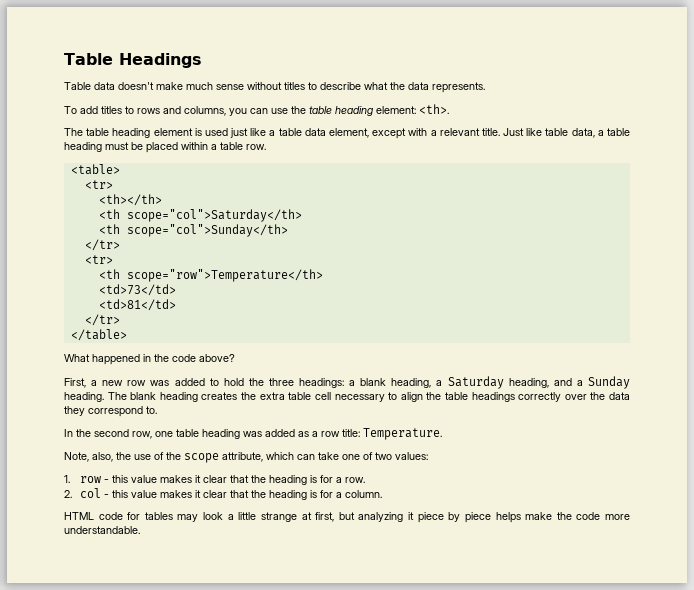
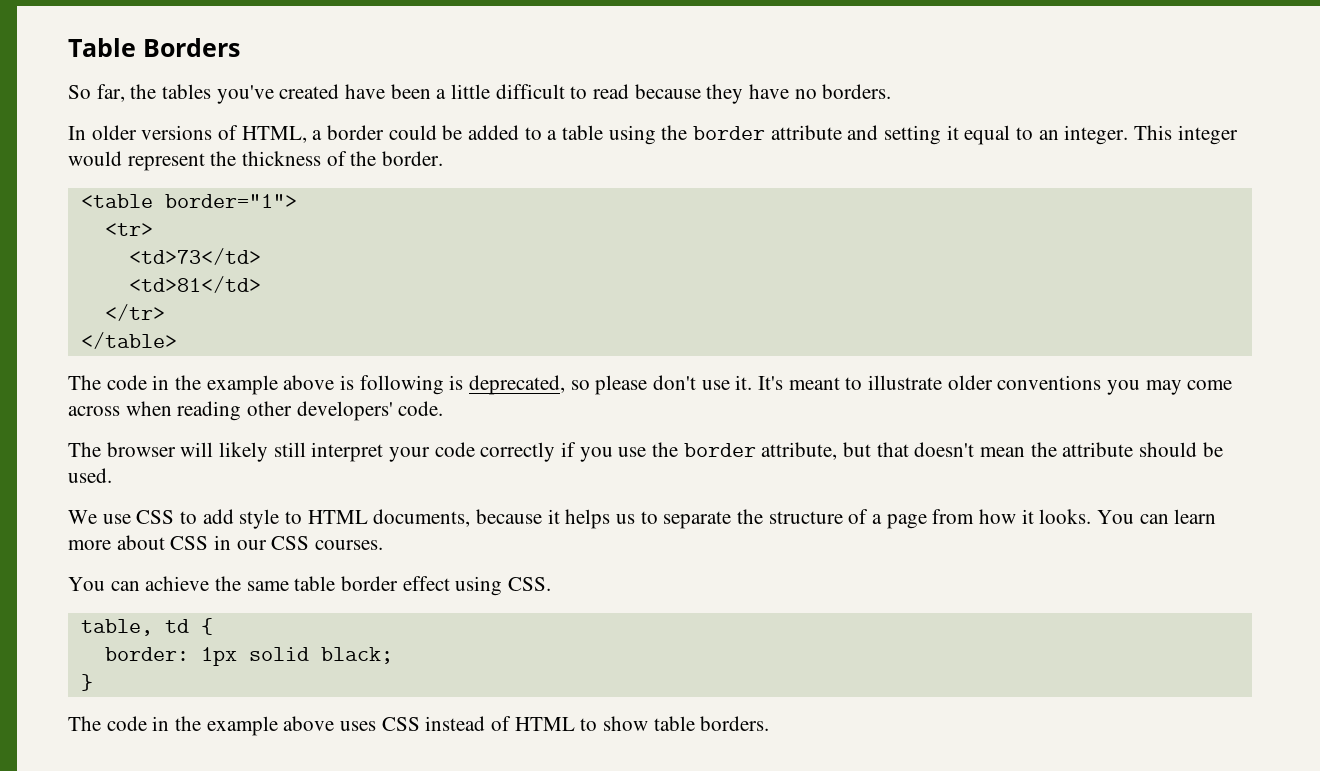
[64,53,202,68] [64,82,485,93] [64,104,449,116] [64,128,630,139] [64,142,266,153] [70,164,120,175] [84,180,113,189] [98,194,162,206] [98,209,302,222] [98,224,288,237] [84,239,120,251] [84,255,113,264] [98,269,323,282] [98,284,176,296] [98,299,176,311] [84,314,120,326] [70,329,127,341] [64,354,235,365] [64,376,630,389] [64,392,630,402] [64,406,157,417] [64,428,442,440] [64,452,428,463] [64,475,366,485] [64,488,383,500] [64,512,630,523] [64,526,140,534] Table Headings // Table data doesn't make much sense without titles to describe what the data represents. // To add titles to rows and columns, you can use the table heading element: <th>. // The table heading element is used just like a table data element, except with a relevant title. Just like table data, a table heading must be placed within a table row. // <table> // <tr> // <th></th> // <th scope="col">Saturday</th> // <th scope="col">Sunday</th> // </tr> // <tr> // <th scope="row">Temperature</th> // <td>73</td> // <td>81</td> // </tr> // </table> // What happened in the code above? // First, a new row was added to hold the three headings: a blank heading, a Saturday heading, and a Sunday heading. The blank heading creates the extra table cell necessary to align the table headings correctly over the data they correspond to. // In the second row, one table heading was added as a row title: Temperature. // Note, also, the use of the scope attribute, which can take one of two values: // 1. row - this value makes it clear that the heading is for a row. // 2. col - this value makes it clear that the heading is for a column. // HTML code for tables may look a little strange at first, but analyzing it piece by piece helps make the code more understandable. -> [68,38,240,57] [68,84,892,104] [68,125,1238,145] [68,151,444,171] [80,194,297,208] [104,223,153,236] [128,248,261,265] [128,276,261,293] [104,304,165,321] [80,332,177,349] [68,375,1233,395] [68,401,444,421] [68,442,1223,462] [68,468,112,483] [68,509,1217,529] [68,535,384,550] [68,576,552,596] [80,618,213,636] [104,647,393,666] [80,674,93,691] [68,716,770,736] Table Borders // So far, the tables you've created have been a little difficult to read because they have no borders. // In older versions of HTML, a border could be added to a table using the border attribute and setting it equal to an integer. This integer would represent the thickness of the border. // <table border="1"> // <tr> // <td>73</td> // <td>81</td> // </tr> // </table> // The code in the example above is following is deprecated, so please don't use it. It's meant to illustrate older conventions you may come across when reading other developers' code. // The browser will likely still interpret your code correctly if you use the border attribute, but that doesn't mean the attribute should be used. // We use CSS to add style to HTML documents, because it helps us to separate the structure of a page from how it looks. You can learn more about CSS in our CSS courses. // You can achieve the same table border effect using CSS. // table, td { // border: 1px solid black; // } // The code in the example above uses CSS instead of HTML to show table borders.

